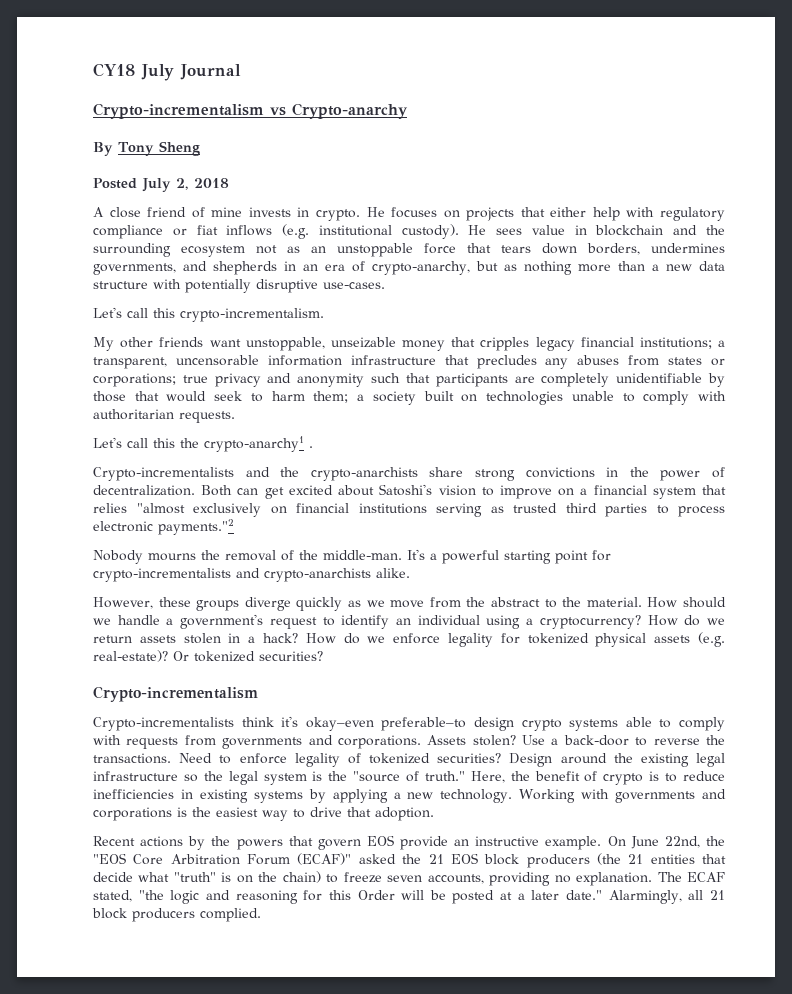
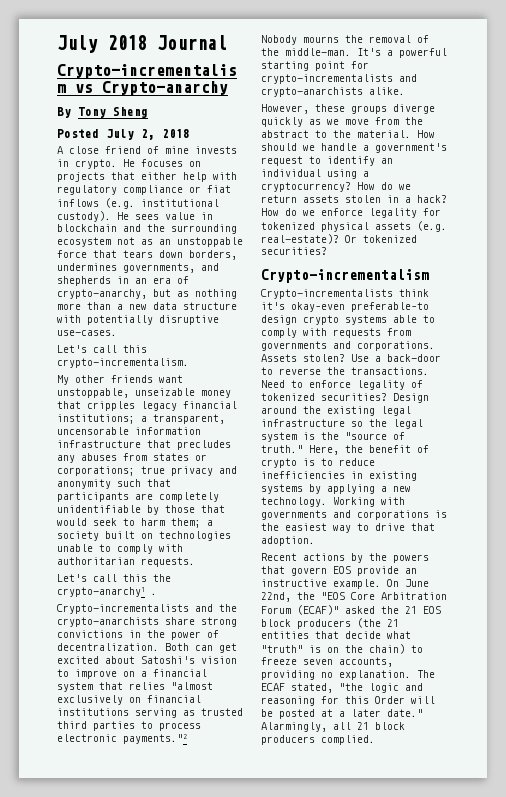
[93,63,174,81] CY18 July -> [57,35,147,53] July 2018

